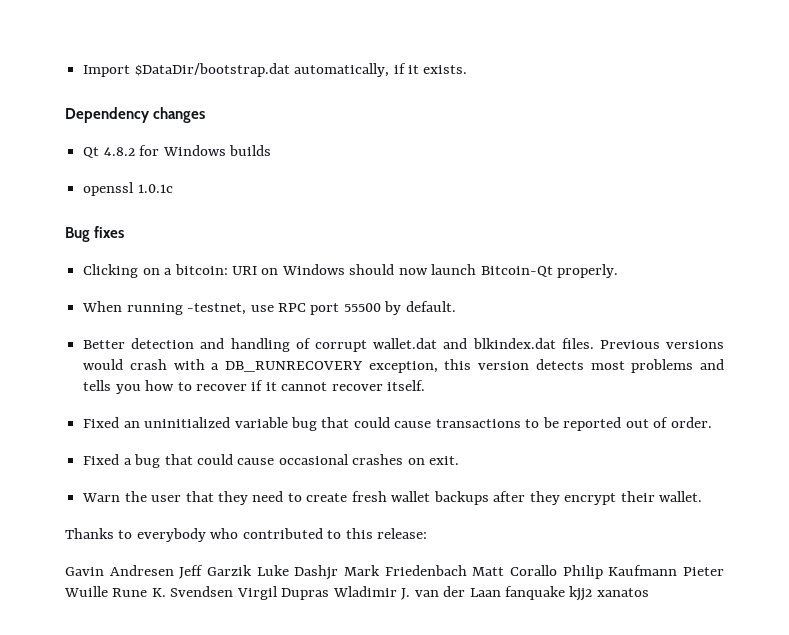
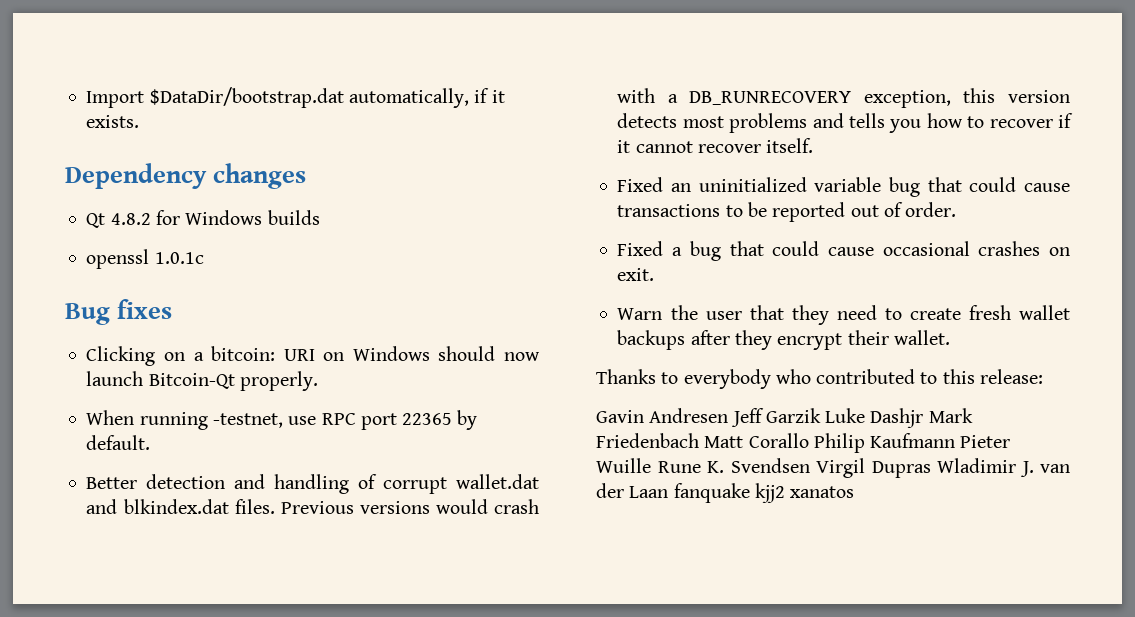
[343,303,381,312] 55500 -> [402,413,453,425] 22365

